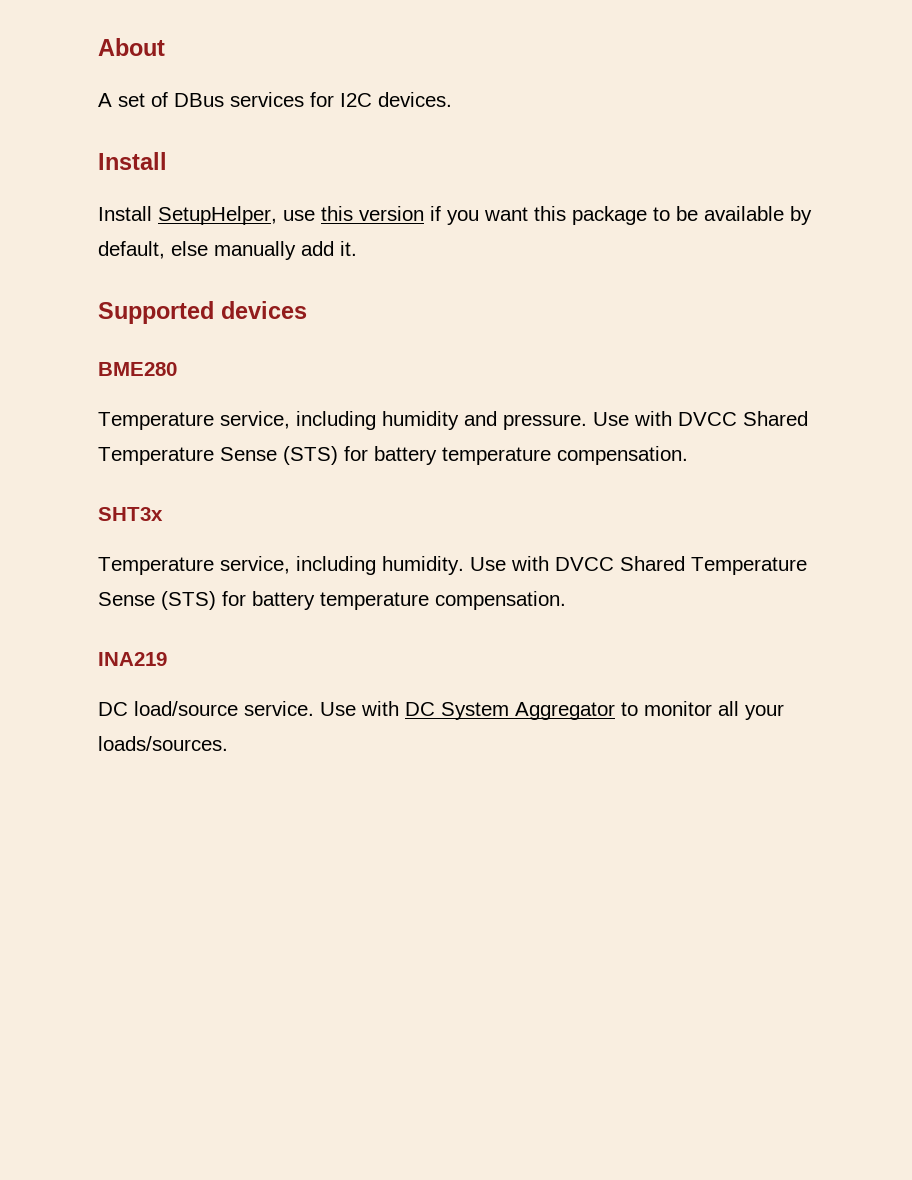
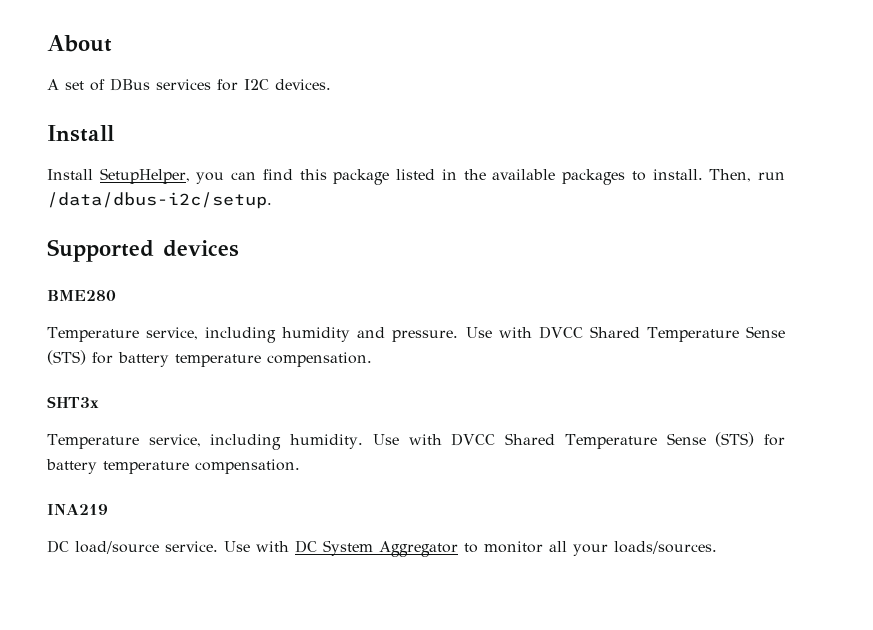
[283,206,812,225] [98,241,357,260] use this version if you want this package to be available by default, else manually add it. -> [196,169,786,185] [47,192,272,209] you can find this package listed in the available packages to install. Then, run /data/dbus-i2c/setup.

